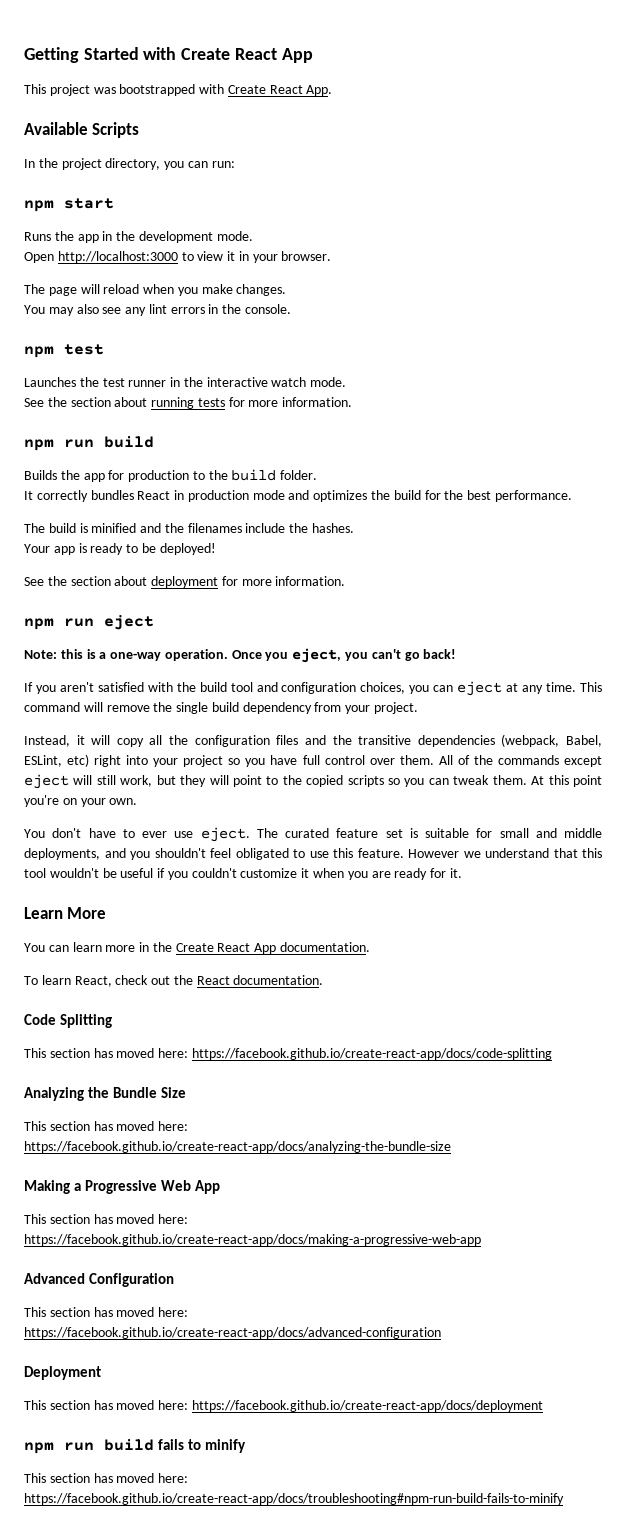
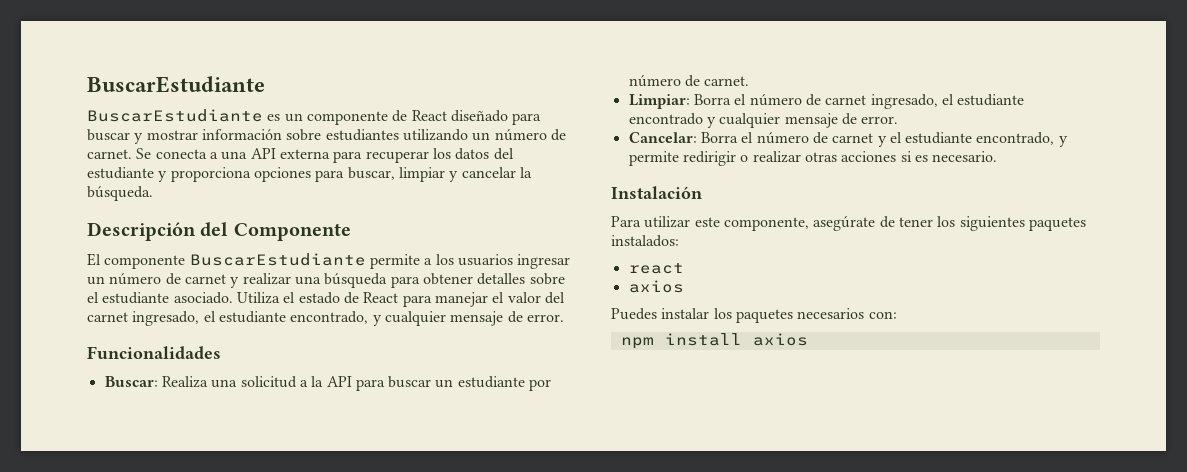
[24,47,313,63] [24,84,333,96] [24,122,140,138] [24,158,235,170] [24,198,114,212] [24,231,253,243] [24,251,332,263] [24,284,287,296] [24,304,292,316] [24,344,104,358] [24,377,347,387] [24,397,353,409] [24,436,154,451] [24,469,318,482] [24,490,572,502] [24,523,355,533] [24,543,216,555] [24,576,346,588] [24,615,154,630] [24,648,457,663] [24,681,602,696] [24,702,419,714] [24,734,603,747] [24,754,602,767] [24,774,603,789] [24,795,138,807] [24,827,602,842] [24,848,602,860] [24,868,462,880] [24,907,107,919] [24,942,371,954] [24,975,324,987] [24,1014,113,1028] [24,1048,552,1060] [24,1087,187,1101] [24,1121,189,1131] [24,1141,451,1153] [24,1180,221,1194] [24,1214,189,1224] [24,1234,481,1246] [24,1273,175,1287] [24,1307,189,1317] [24,1327,441,1339] [24,1366,101,1380] [24,1400,543,1412] [24,1439,247,1454] [24,1473,189,1483] [24,1493,564,1505] Getting Started with Create React App // This project was bootstrapped with Create React App. // Available Scripts // In the project directory, you can run: // npm start // Runs the app in the development mode. // Open http://localhost:3000 to view it in your browser. // The page will reload when you make changes. // You may also see any lint errors in the console. // npm test // Launches the test runner in the interactive watch mode. // See the section about running tests for more information. // npm run build // Builds the app for production to the build folder. // It correctly bundles React in production mode and optimizes the build for the best performance. // The build is minified and the filenames include the hashes. // Your app is ready to be deployed! // See the section about deployment for more information. // npm run eject // Note: this is a one-way operation. Once you eject, you can't go back! // If you aren't satisfied with the build tool and configuration choices, you can eject at any time. This command will remove the single build dependency from your project. // Instead, it will copy all the configuration files and the transitive dependencies (webpack, Babel, ESLint, etc) right into your project so you have full control over them. All of the commands except eject will still work, but they will point to the copied scripts so you can tweak them. At this point you're on your own. // You don't have to ever use eject. The curated feature set is suitable for small and middle deployments, and you shouldn't feel obligated to use this feature. However we understand that this tool wouldn't be useful if you couldn't customize it when you are ready for it. // Learn More // You can learn more in the Create React App documentation. // To learn React, check out the React documentation. // Code Splitting // This section has moved here: https://facebook.github.io/create-react-app/docs/code-splitting // Analyzing the Bundle Size // This section has moved here: https://facebook.github.io/create-react-app/docs/analyzing-the-bundle-size // Making a Progressive Web App // This section has moved here: https://facebook.github.io/create-react-app/docs/making-a-progressive-web-app // Advanced Configuration // This section has moved here: https://facebook.github.io/create-react-app/docs/advanced-configuration // Deployment // This section has moved here: https://facebook.github.io/create-react-app/docs/deployment // npm run build fails to minify // This section has moved here: https://facebook.github.io/create-react-app/docs/troubleshooting#npm-run-build-fails-to-minify -> [87,76,265,93] [87,109,542,125] [87,129,566,144] [87,148,514,163] [87,167,532,182] [87,186,153,201] [87,222,351,241] [87,253,571,269] [87,273,565,288] [87,292,565,307] [87,311,564,326] [87,346,221,359] [104,376,552,391] [628,75,750,87] [628,94,1025,109] [628,113,899,128] [628,132,1068,147] [628,151,998,166] [611,186,702,199] [611,216,1086,231] [611,235,679,247] [628,263,684,274] [628,280,684,293] [611,308,897,323] [620,333,808,349] BuscarEstudiante // BuscarEstudiante es un componente de React diseñado para buscar y mostrar información sobre estudiantes utilizando un número de carnet. Se conecta a una API externa para recuperar los datos del estudiante y proporciona opciones para buscar, limpiar y cancelar la búsqueda. // Descripción del Componente // El componente BuscarEstudiante permite a los usuarios ingresar un número de carnet y realizar una búsqueda para obtener detalles sobre el estudiante asociado. Utiliza el estado de React para manejar el valor del carnet ingresado, el estudiante encontrado, y cualquier mensaje de error. // Funcionalidades // Buscar: Realiza una solicitud a la API para buscar un estudiante por número de carnet. // Limpiar: Borra el número de carnet ingresado, el estudiante encontrado y cualquier mensaje de error. // Cancelar: Borra el número de carnet y el estudiante encontrado, y permite redirigir o realizar otras acciones si es necesario. // Instalación // Para utilizar este componente, asegúrate de tener los siguientes paquetes instalados: // react // axios // Puedes instalar los paquetes necesarios con: // npm install axios

